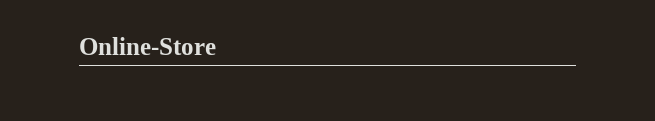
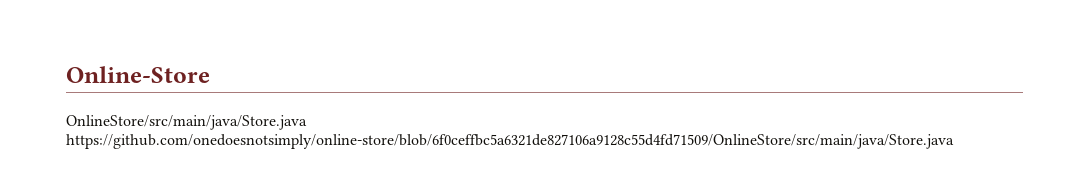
(216, 46) none -> [66,115,307,130] [66,134,954,149] // OnlineStore/src/main/java/Store.java https://github.com/onedoesnotsimply/online-store/blob/6f0ceffbc5a6321de827106a9128c55d4fd71509/OnlineStore/src/main/java/Store.java

